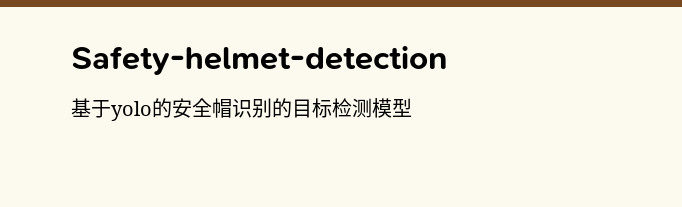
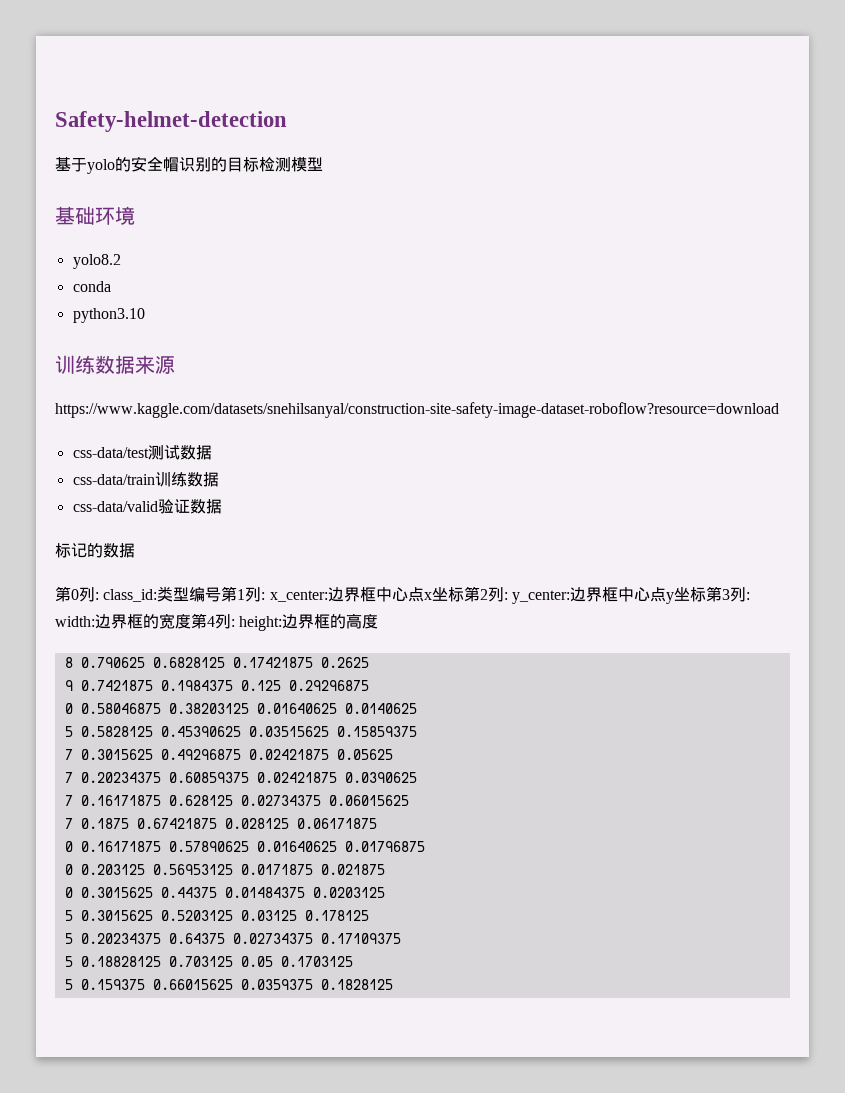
(412, 107) none -> [55,206,135,225] [72,254,121,269] [72,281,111,292] [72,308,145,323] [55,355,175,374] [55,402,779,418] [72,445,212,460] [72,472,219,487] [72,499,222,514] [55,543,135,558] [55,586,750,604] [55,613,379,631] [64,657,369,668] [64,680,369,691] [64,703,417,714] [64,726,417,737] [64,749,393,760] [64,772,417,783] [64,795,409,806] [64,818,377,829] [64,841,425,852] [64,864,385,875] [64,887,385,898] [64,910,369,921] [64,933,401,944] [64,956,353,967] [64,979,393,990] // 基础环境 // yolo8.2 // conda // python3.10 // 训练数据来源 // https://www.kaggle.com/datasets/snehilsanyal/construction-site-safety-image-dataset-roboflow?resource=download // css-data/test测试数据 // css-data/train训练数据 // css-data/valid验证数据 // 标记的数据 // 第0列: class_id:类型编号第1列: x_center:边界框中心点x坐标第2列: y_center:边界框中心点y坐标第3列: width:边界框的宽度第4列: height:边界框的高度 // 8 0.790625 0.6828125 0.17421875 0.2625 // 9 0.7421875 0.1984375 0.125 0.29296875 // 0 0.58046875 0.38203125 0.01640625 0.0140625 // 5 0.5828125 0.45390625 0.03515625 0.15859375 // 7 0.3015625 0.49296875 0.02421875 0.05625 // 7 0.20234375 0.60859375 0.02421875 0.0390625 // 7 0.16171875 0.628125 0.02734375 0.06015625 // 7 0.1875 0.67421875 0.028125 0.06171875 // 0 0.16171875 0.57890625 0.01640625 0.01796875 // 0 0.203125 0.56953125 0.0171875 0.021875 // 0 0.3015625 0.44375 0.01484375 0.0203125 // 5 0.3015625 0.5203125 0.03125 0.178125 // 5 0.20234375 0.64375 0.02734375 0.17109375 // 5 0.18828125 0.703125 0.05 0.1703125 // 5 0.159375 0.66015625 0.0359375 0.1828125

